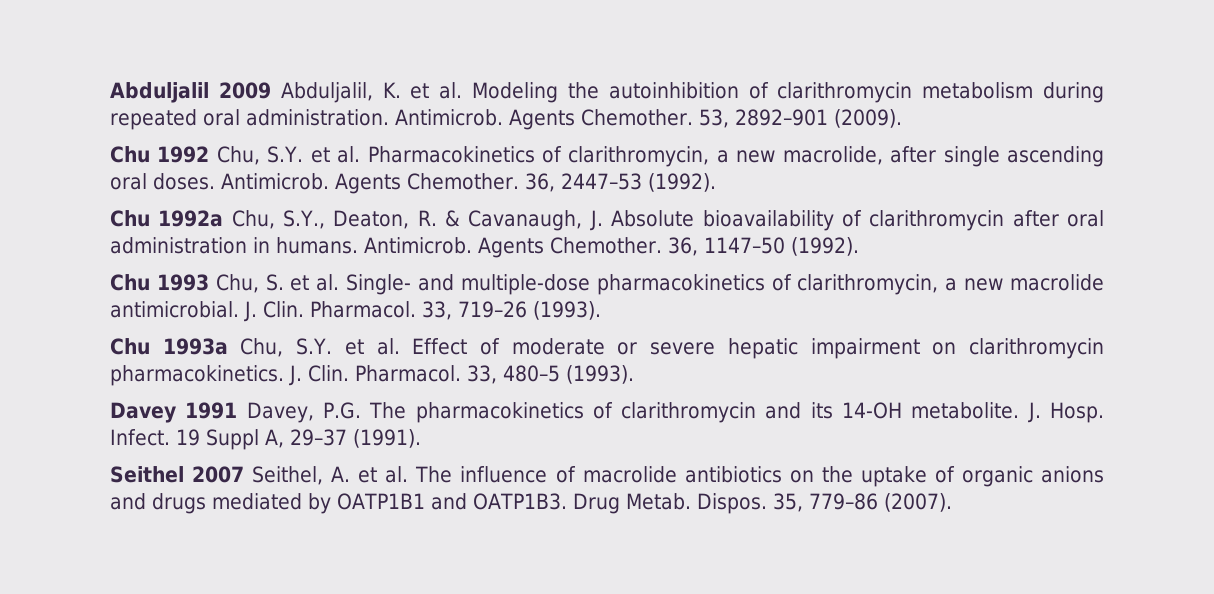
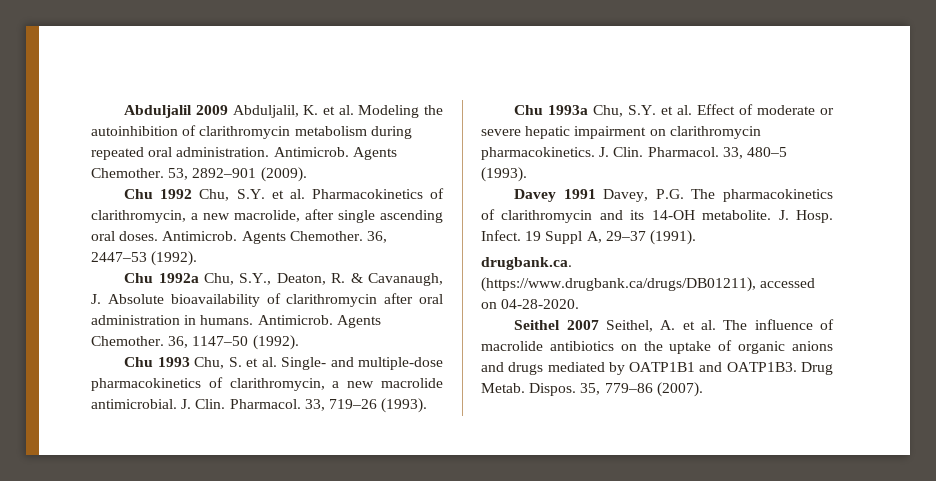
(421, 438) none -> [481,257,572,270] [481,277,816,292] [481,299,580,309] // drugbank.ca. (https://www.drugbank.ca/drugs/DB01211), accessed on 04-28-2020.

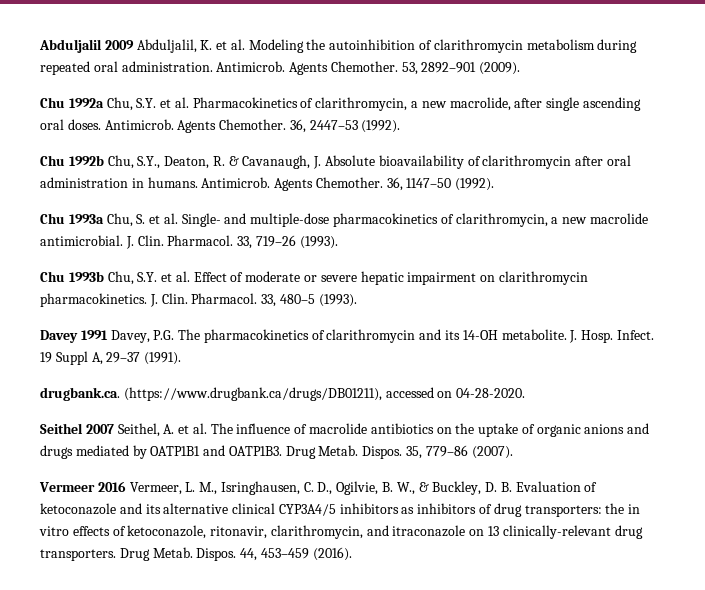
[160,189,193,199] 1992 -> [68,98,104,108] 1992a
[158,273,199,283] 1992a -> [68,155,104,166] 1992b
[157,357,190,367] 1993 -> [68,214,104,224] 1993a
[548,105,589,115] 1993a -> [68,271,104,282] 1993b
(703, 389) none -> [39,481,598,495] [40,503,641,517] [39,525,643,539] [40,547,352,561] // Vermeer 2016 Vermeer, L. M., Isringhausen, C. D., Ogilvie, B. W., & Buckley, D. B. Evaluation of ketoconazole and its alternative clinical CYP3A4/5 inhibitors as inhibitors of drug transporters: the in vitro effects of ketoconazole, ritonavir, clarithromycin, and itraconazole on 13 clinically-relevant drug transporters. Drug Metab. Dispos. 44, 453–459 (2016).

